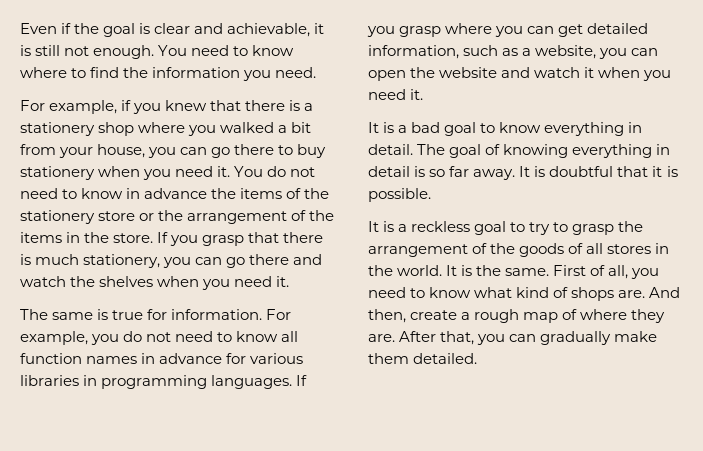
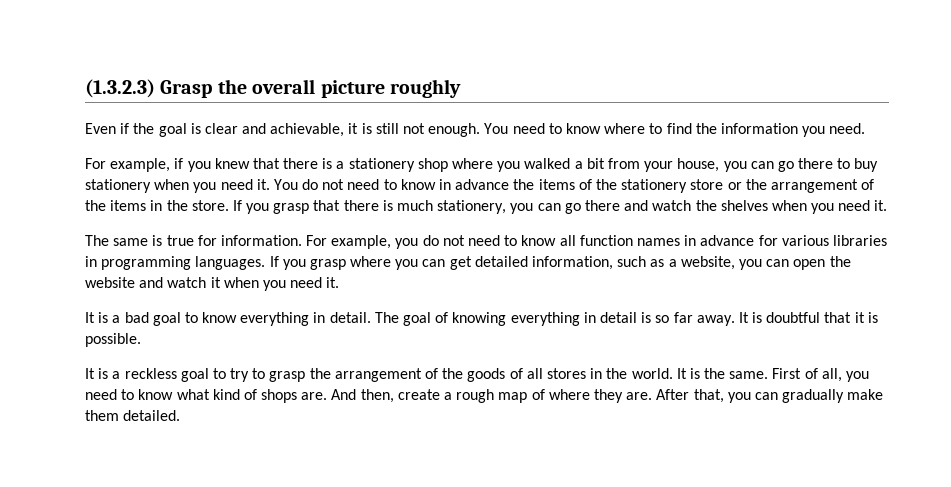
(20, 28) none -> [85,79,461,98] (1.3.2.3) Grasp the overall picture roughly //

